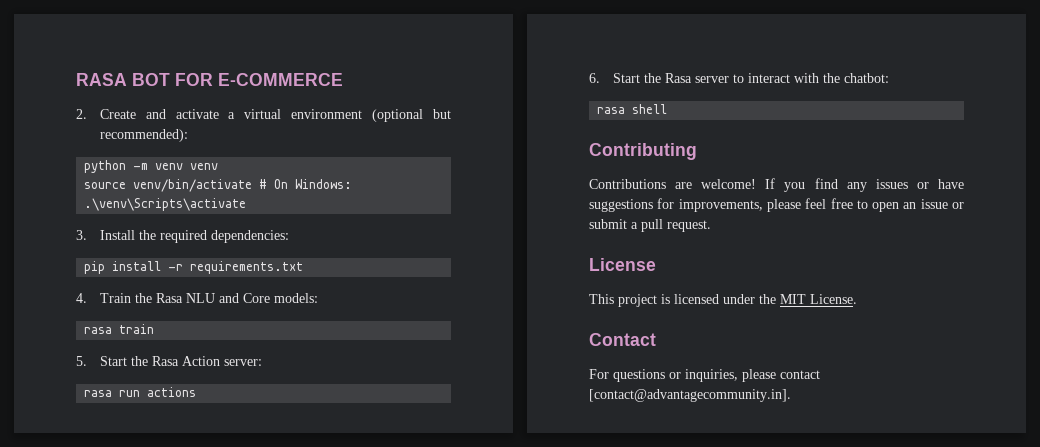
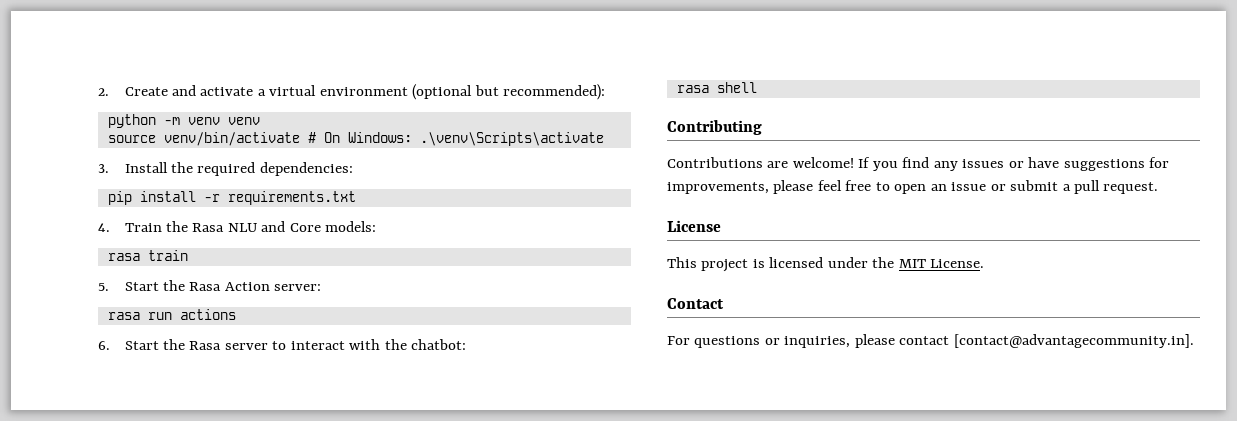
[76,73,343,86] RASA BOT FOR E-COMMERCE // -> (98, 92) none

